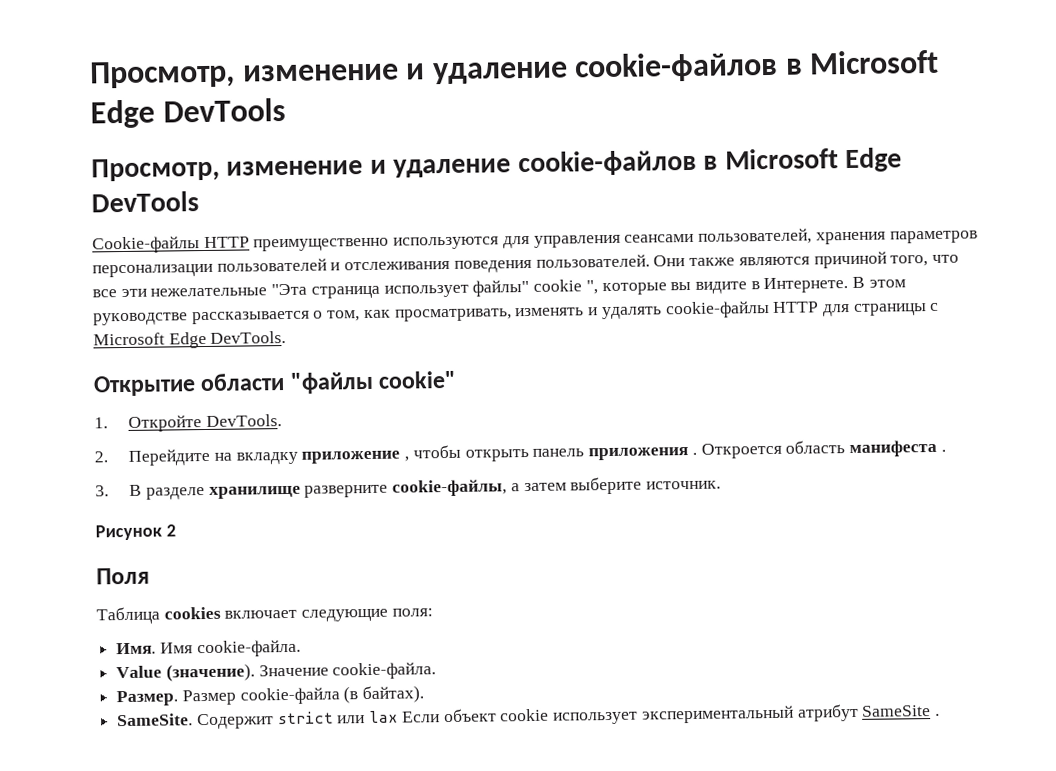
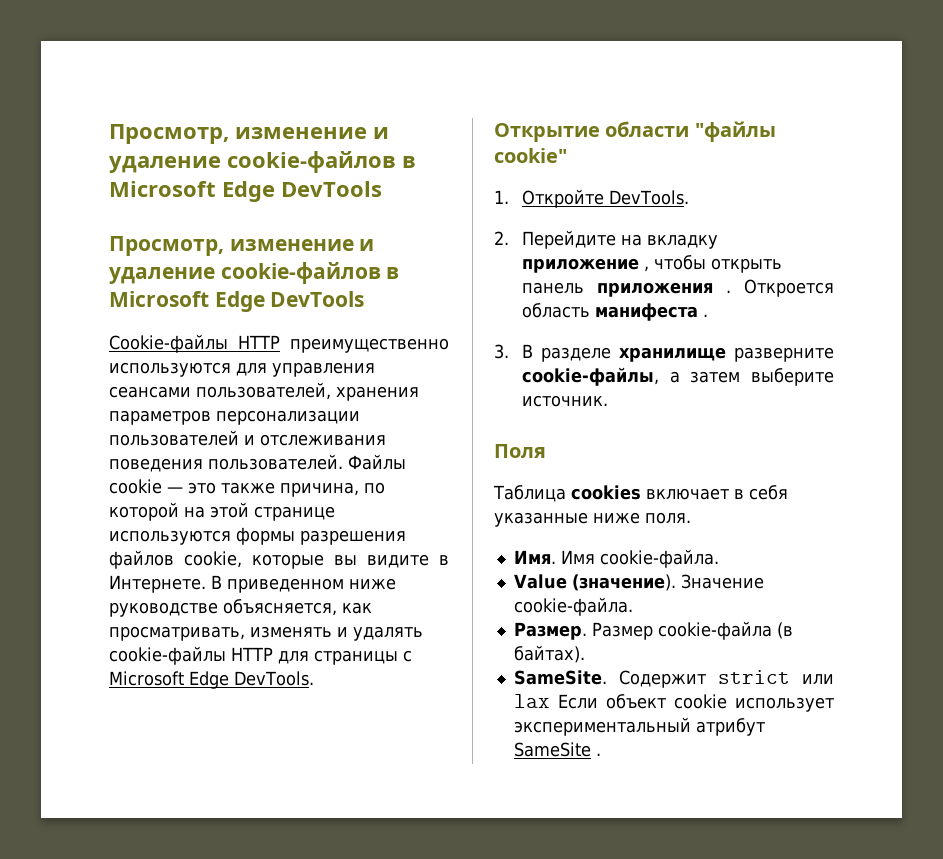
[653,251,959,269] [92,279,598,299] Они также являются причиной того, что все эти нежелательные "Эта страница использует файлы" cookie ", -> [348,454,406,470] [109,479,385,497] [109,502,335,521] [109,527,406,545] [109,550,242,569] Файлы cookie — это также причина, по которой на этой странице используются формы разрешения файлов cookie,
[868,279,906,288] [93,310,361,326] этом руководстве рассказывается о том, -> [227,578,396,593] [109,599,337,617] приведенном ниже руководстве объясняется,
[95,524,176,541] // Рисунок 2 -> (609, 401) none
[301,608,433,622] следующие поля: -> [734,485,788,500] [494,512,691,527] в себя указанные ниже поля.

